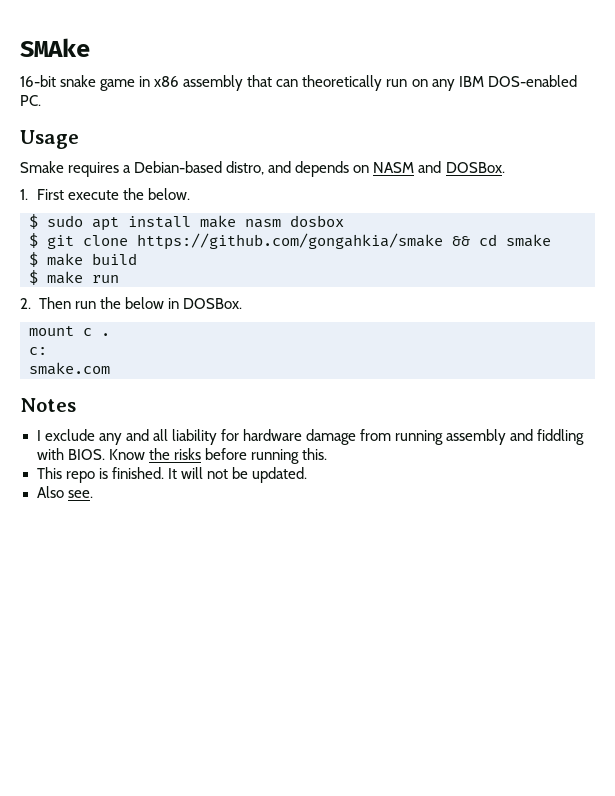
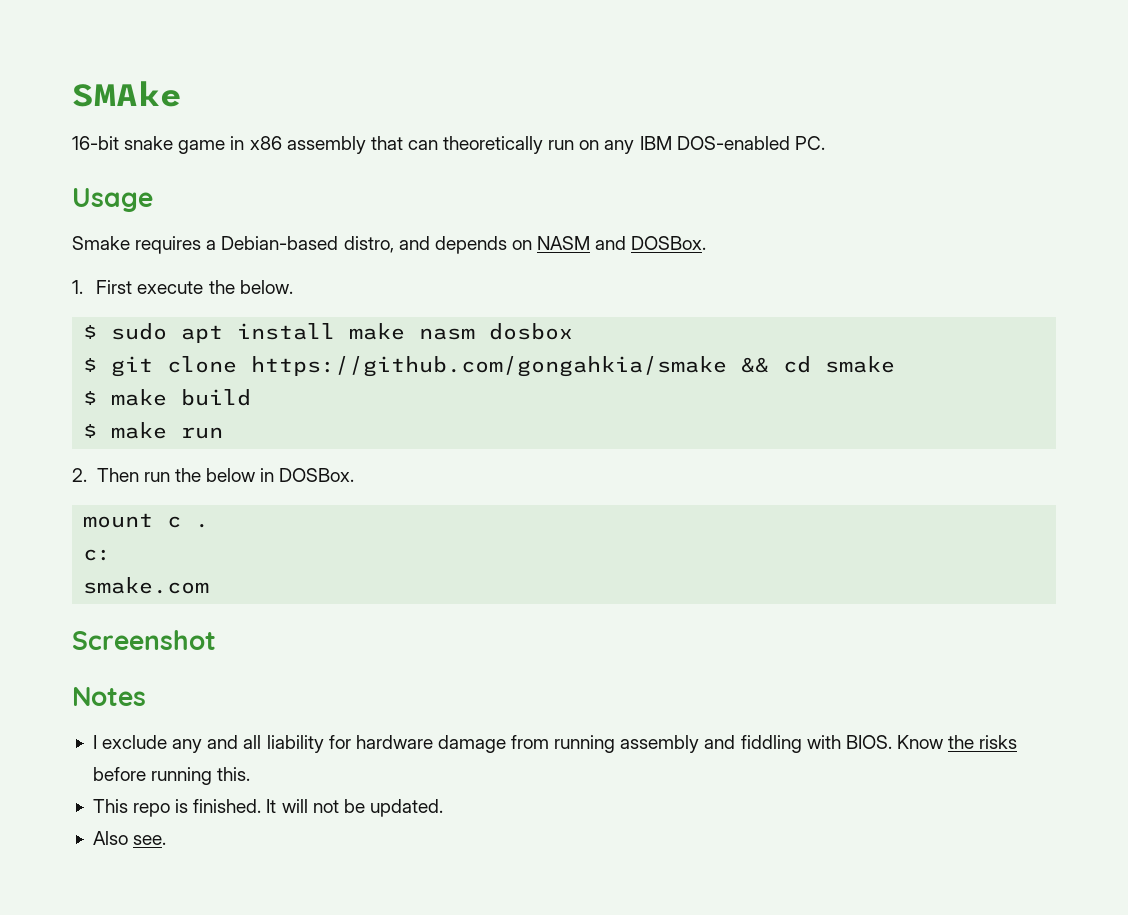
(110, 368) none -> [72,630,216,650] // Screenshot

